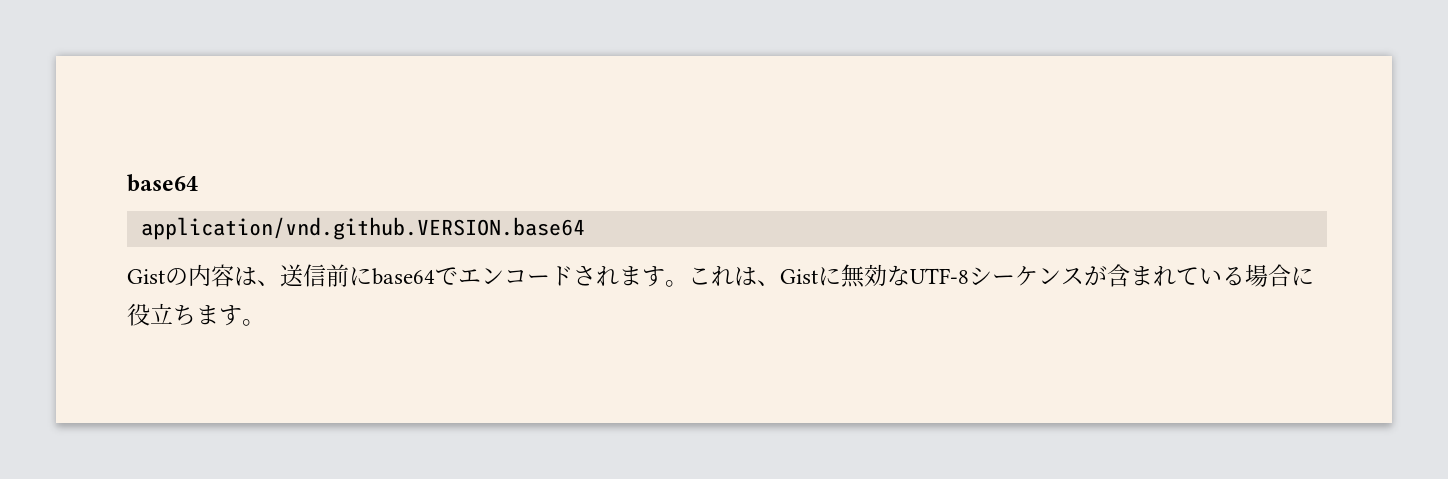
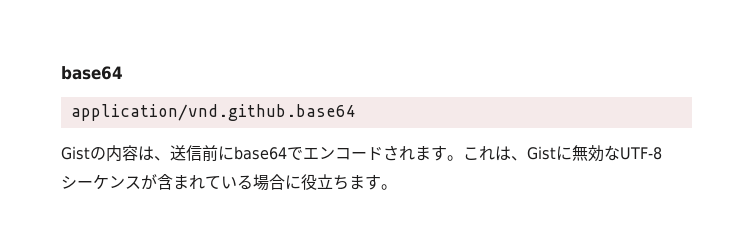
[140,217,585,240] application/vnd.github.VERSION.base64 -> [70,104,356,121] application/vnd.github.base64

